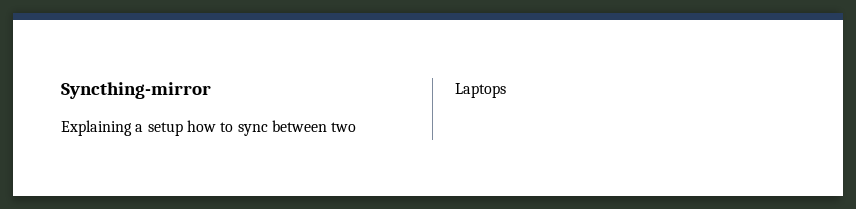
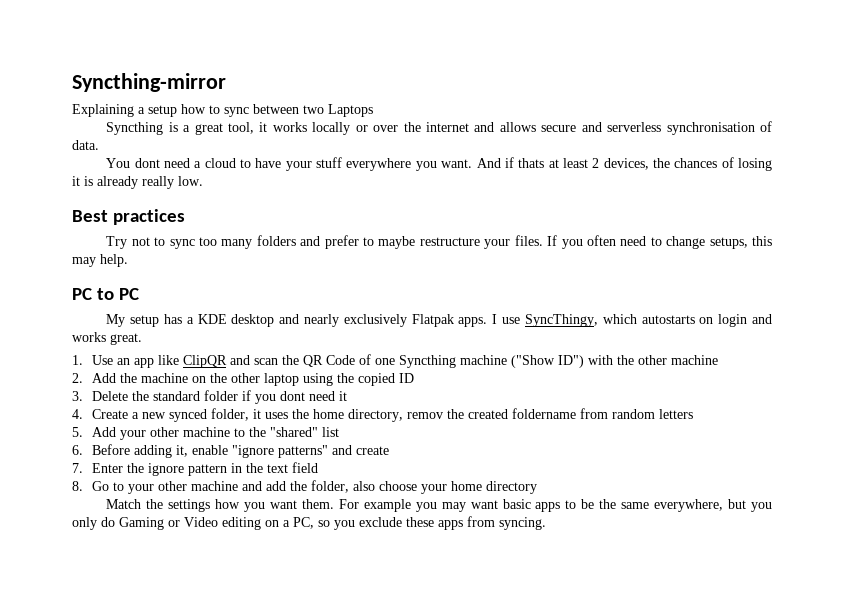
(506, 90) none -> [106,121,772,135] [72,140,99,150] [106,157,773,171] [72,176,203,189] [72,209,186,225] [106,235,773,249] [72,254,128,267] [72,288,140,300] [106,314,772,327] [72,332,142,345] [72,354,719,368] [72,373,415,386] [72,390,348,404] [72,408,694,422] [72,427,340,440] [72,444,390,458] [72,462,319,476] [72,480,538,494] [106,499,772,512] [72,516,546,530] // Syncthing is a great tool, it works locally or over the internet and allows secure and serverless synchronisation of data. // You dont need a cloud to have your stuff everywhere you want. And if thats at least 2 devices, the chances of losing it is already really low. // Best practices // Try not to sync too many folders and prefer to maybe restructure your files. If you often need to change setups, this may help. // PC to PC // My setup has a KDE desktop and nearly exclusively Flatpak apps. I use SyncThingy, which autostarts on login and works great. // 1. Use an app like ClipQR and scan the QR Code of one Syncthing machine ("Show ID") with the other machine // 2. Add the machine on the other laptop using the copied ID // 3. Delete the standard folder if you dont need it // 4. Create a new synced folder, it uses the home directory, remov the created foldername from random letters // 5. Add your other machine to the "shared" list // 6. Before adding it, enable "ignore patterns" and create // 7. Enter the ignore pattern in the text field // 8. Go to your other machine and add the folder, also choose your home directory // Match the settings how you want them. For example you may want basic apps to be the same everywhere, but you only do Gaming or Video editing on a PC, so you exclude these apps from syncing.

